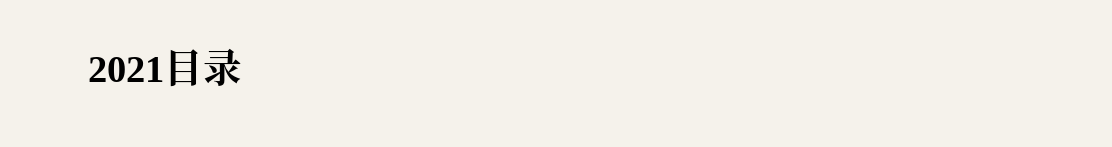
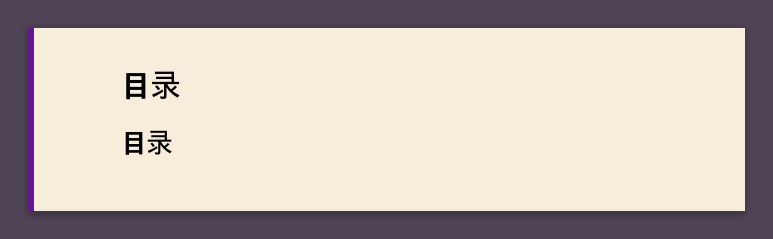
[88,48,242,87] 2021目录 -> [122,71,181,100] [122,130,173,155] 目录 // 目录

